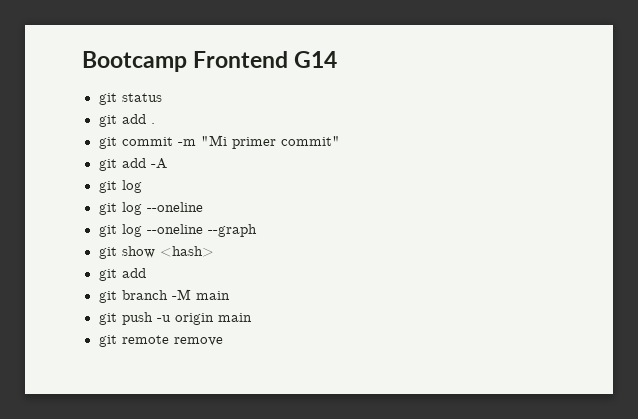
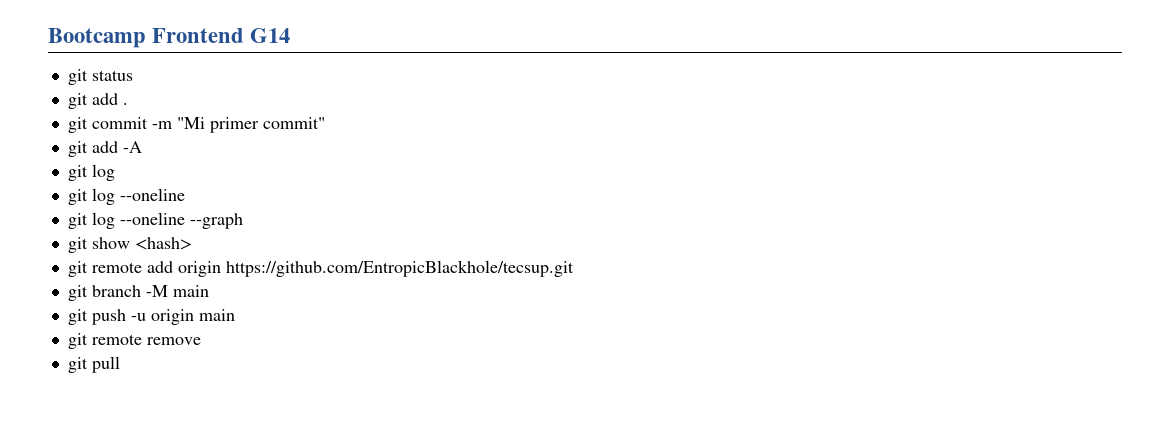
[121,268,146,278] add -> [91,260,574,277] remote add origin https://github.com/EntropicBlackhole/tecsup.git
(223, 341) none -> [67,356,120,373] // git pull

